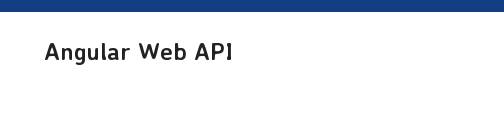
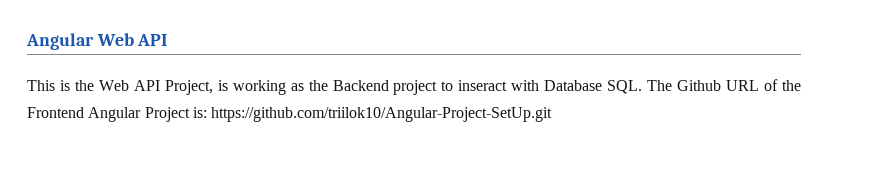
(233, 51) none -> [27,79,802,95] [27,107,553,122] // This is the Web API Project, is working as the Backend project to inseract with Database SQL. The Github URL of the Frontend Angular Project is: https://github.com/triilok10/Angular-Project-SetUp.git

